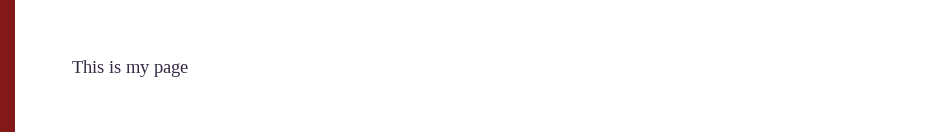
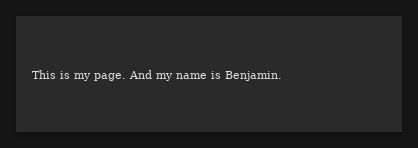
[154,63,188,77] page -> [94,70,282,81] page. And my name is Benjamin.

